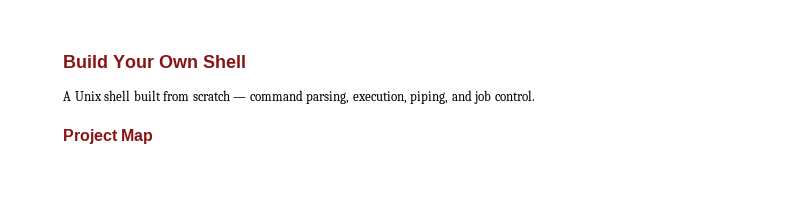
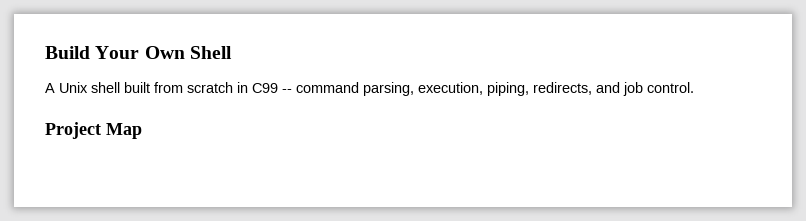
[233,97,247,101] — -> [237,82,292,93] in C99 --
(449, 97) none -> [533,82,592,95] redirects,

